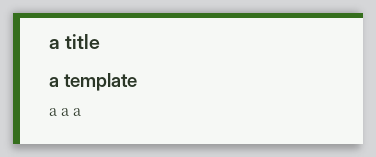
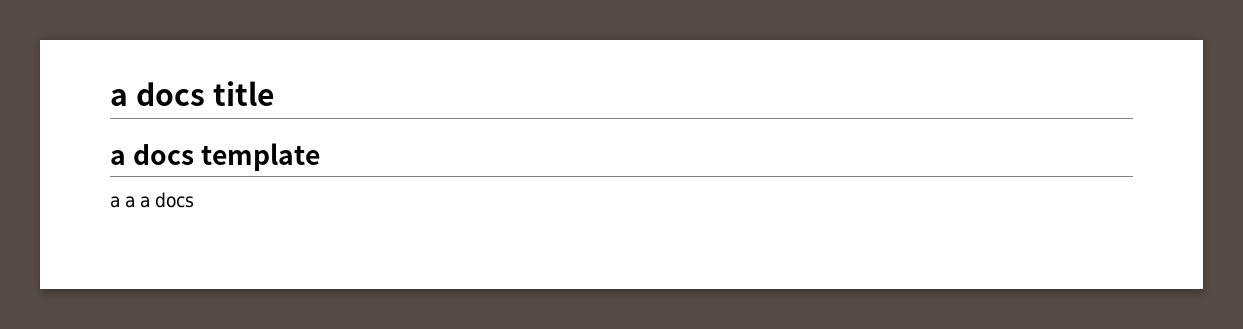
[49,39,60,49] a -> [110,82,206,106] a docs
(59, 82) none -> [133,144,195,165] docs
(81, 112) none -> [155,192,195,208] docs

